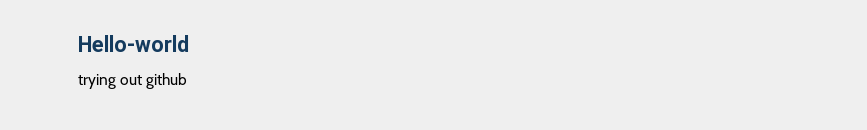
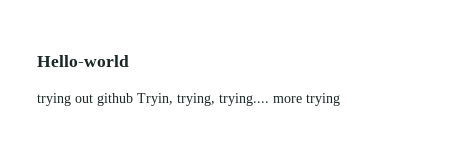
(188, 81) none -> [137,93,340,106] Tryin, trying, trying.... more trying

